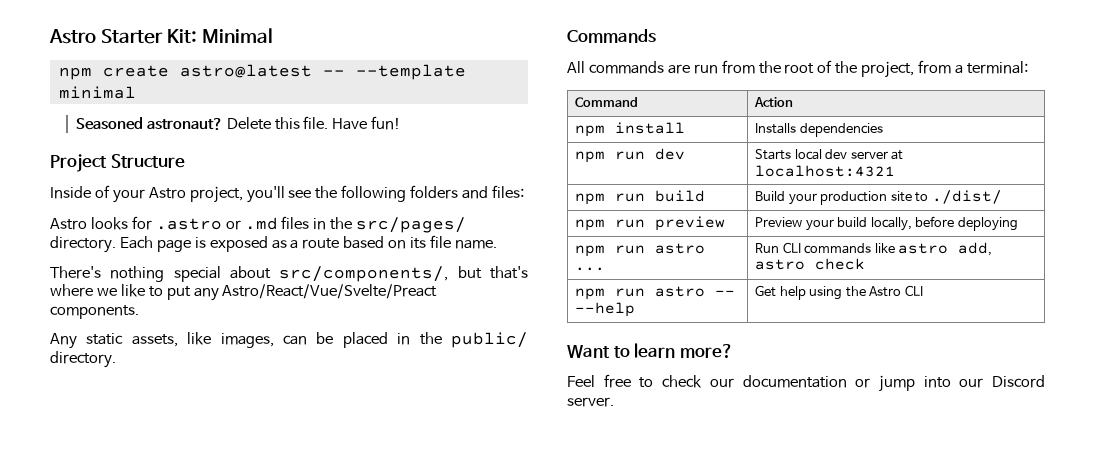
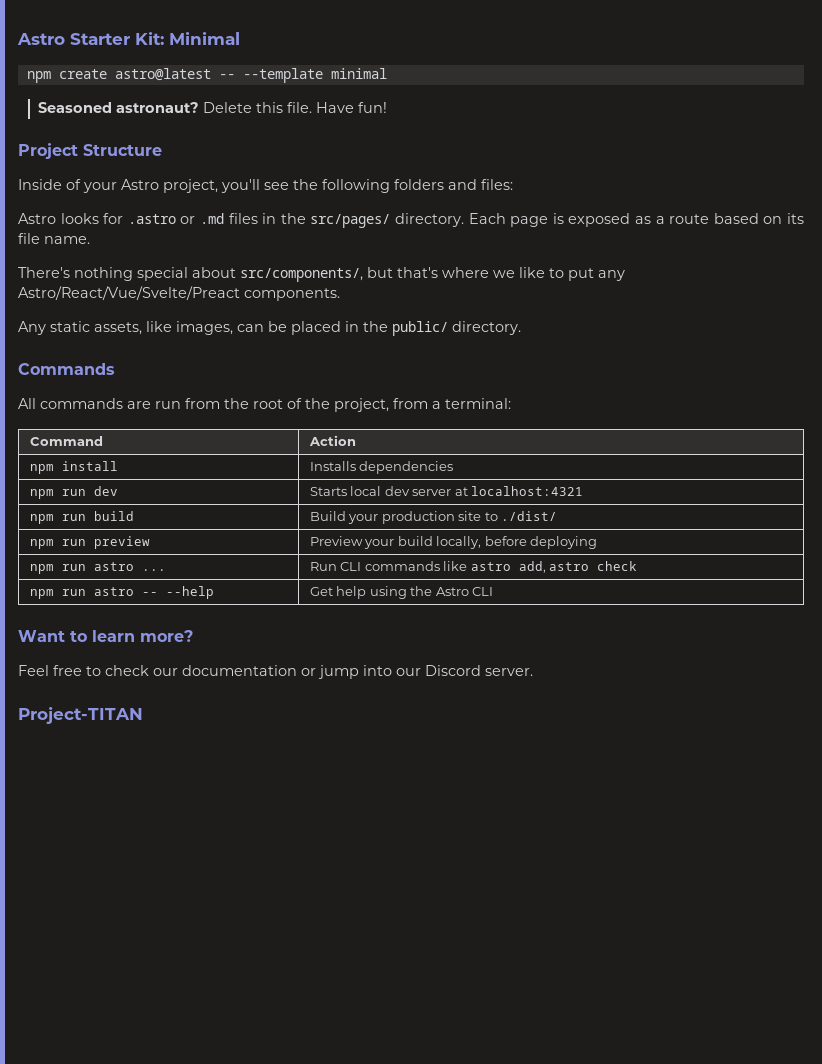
(614, 402) none -> [18,707,143,724] // Project-TITAN

